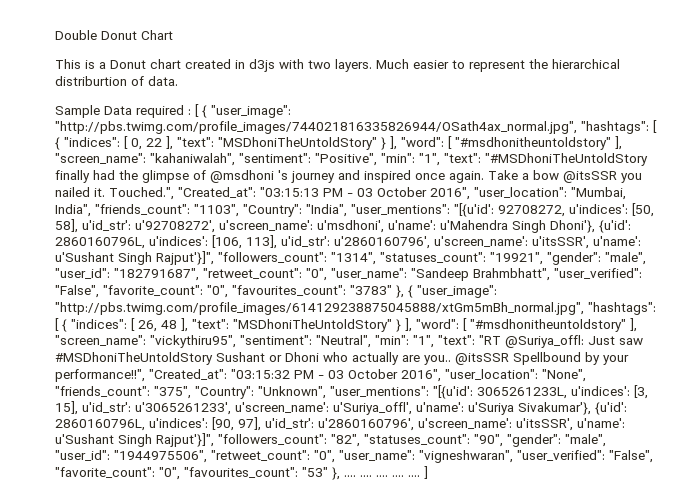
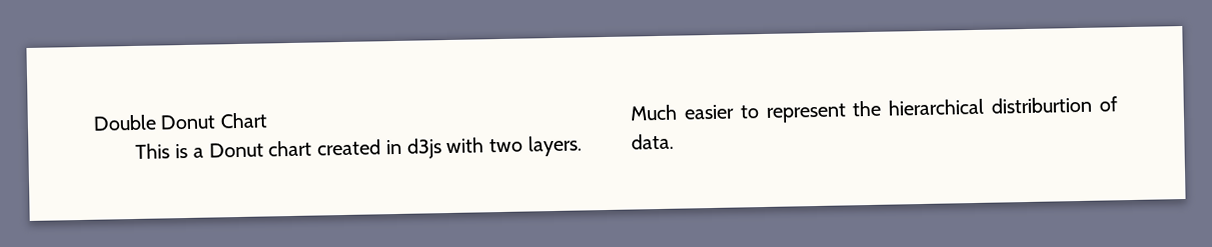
[55,104,291,118] [55,120,657,134] [55,136,622,150] [55,153,648,166] [55,170,642,183] [55,187,626,200] [55,203,654,217] [55,219,631,233] [55,235,641,249] [55,251,646,265] [55,268,642,281] [55,285,497,298] [55,302,656,315] [55,318,637,332] [55,335,643,348] [55,352,629,365] [55,369,586,382] [55,385,648,399] [55,401,627,415] [55,417,625,431] [55,433,606,447] [55,450,653,463] [55,466,428,480] // Sample Data required : [ { "user_image": "http://pbs.twimg.com/profile_images/744021816335826944/OSath4ax_normal.jpg", "hashtags": [ { "indices": [ 0, 22 ], "text": "MSDhoniTheUntoldStory" } ], "word": [ "#msdhonitheuntoldstory" ], "screen_name": "kahaniwalah", "sentiment": "Positive", "min": "1", "text": "#MSDhoniTheUntoldStory finally had the glimpse of @msdhoni 's journey and inspired once again. Take a bow @itsSSR you nailed it. Touched.", "Created_at": "03:15:13 PM - 03 October 2016", "user_location": "Mumbai, India", "friends_count": "1103", "Country": "India", "user_mentions": "[{u'id': 92708272, u'indices': [50, 58], u'id_str': u'92708272', u'screen_name': u'msdhoni', u'name': u'Mahendra Singh Dhoni'}, {u'id': 2860160796L, u'indices': [106, 113], u'id_str': u'2860160796', u'screen_name': u'itsSSR', u'name': u'Sushant Singh Rajput'}]", "followers_count": "1314", "statuses_count": "19921", "gender": "male", "user_id": "182791687", "retweet_count": "0", "user_name": "Sandeep Brahmbhatt", "user_verified": "False", "favorite_count": "0", "favourites_count": "3783" }, { "user_image": "http://pbs.twimg.com/profile_images/614129238875045888/xtGm5mBh_normal.jpg", "hashtags": [ { "indices": [ 26, 48 ], "text": "MSDhoniTheUntoldStory" } ], "word": [ "#msdhonitheuntoldstory" ], "screen_name": "vickythiru95", "sentiment": "Neutral", "min": "1", "text": "RT @Suriya_offl: Just saw #MSDhoniTheUntoldStory Sushant or Dhoni who actually are you.. @itsSSR Spellbound by your performance!!", "Created_at": "03:15:32 PM - 03 October 2016", "user_location": "None", "friends_count": "375", "Country": "Unknown", "user_mentions": "[{u'id': 3065261233L, u'indices': [3, 15], u'id_str': u'3065261233', u'screen_name': u'Suriya_offl', u'name': u'Suriya Sivakumar'}, {u'id': 2860160796L, u'indices': [90, 97], u'id_str': u'2860160796', u'screen_name': u'itsSSR', u'name': u'Sushant Singh Rajput'}]", "followers_count": "82", "statuses_count": "90", "gender": "male", "user_id": "1944975506", "retweet_count": "0", "user_name": "vigneshwaran", "user_verified": "False", "favorite_count": "0", "favourites_count": "53" }, .... .... .... .... .... ] -> (674, 141) none

